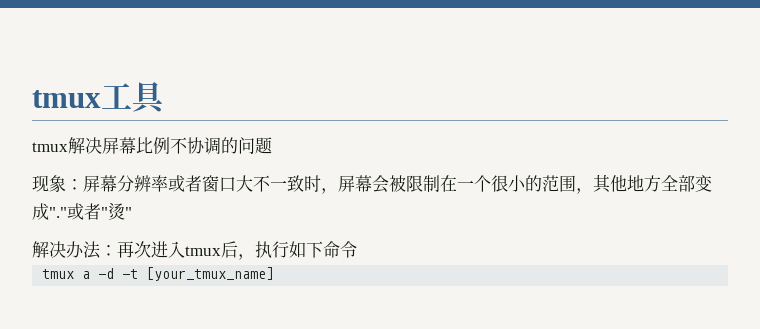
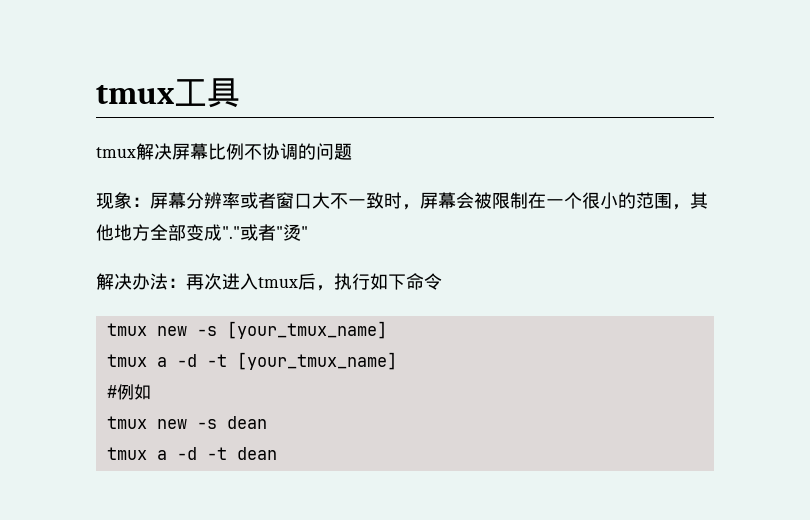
(357, 249) none -> [106,321,387,339] // tmux new -s [your_tmux_name]
(275, 274) none -> [106,384,151,400] [106,416,267,429] [106,447,277,460] // #例如 // tmux new -s dean // tmux a -d -t dean

